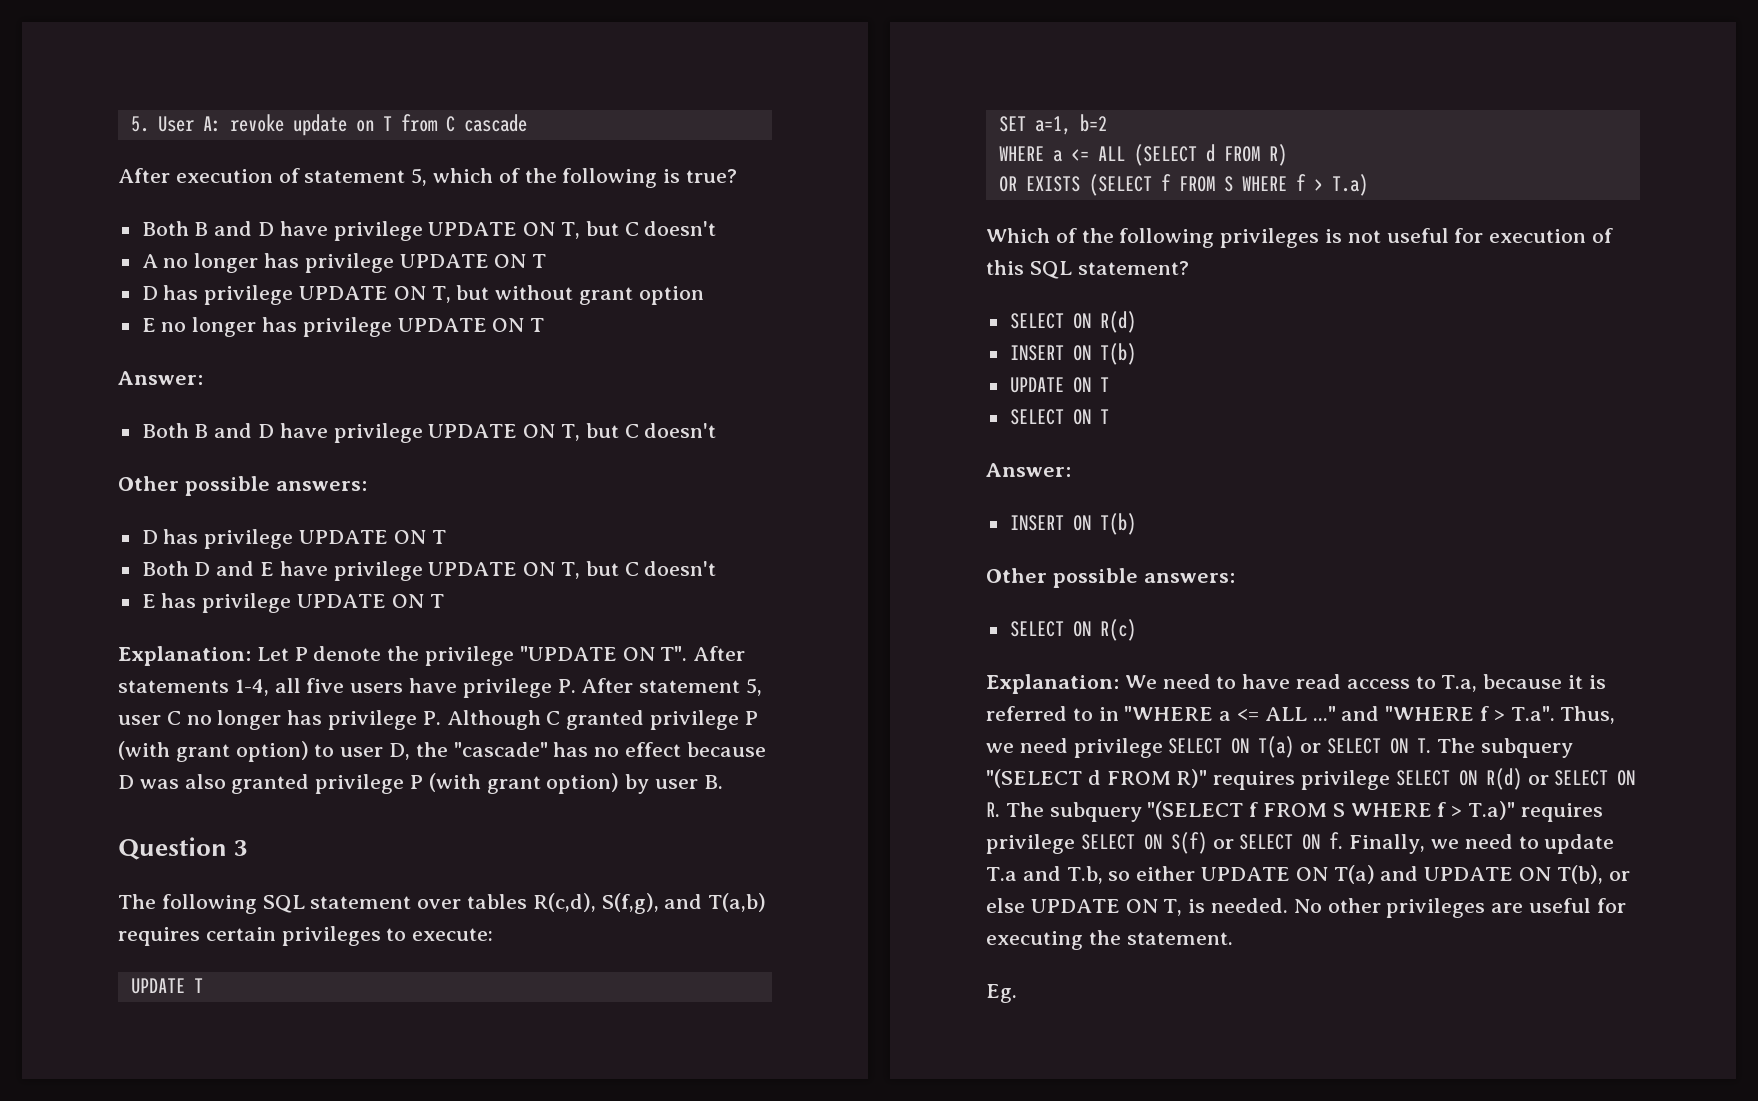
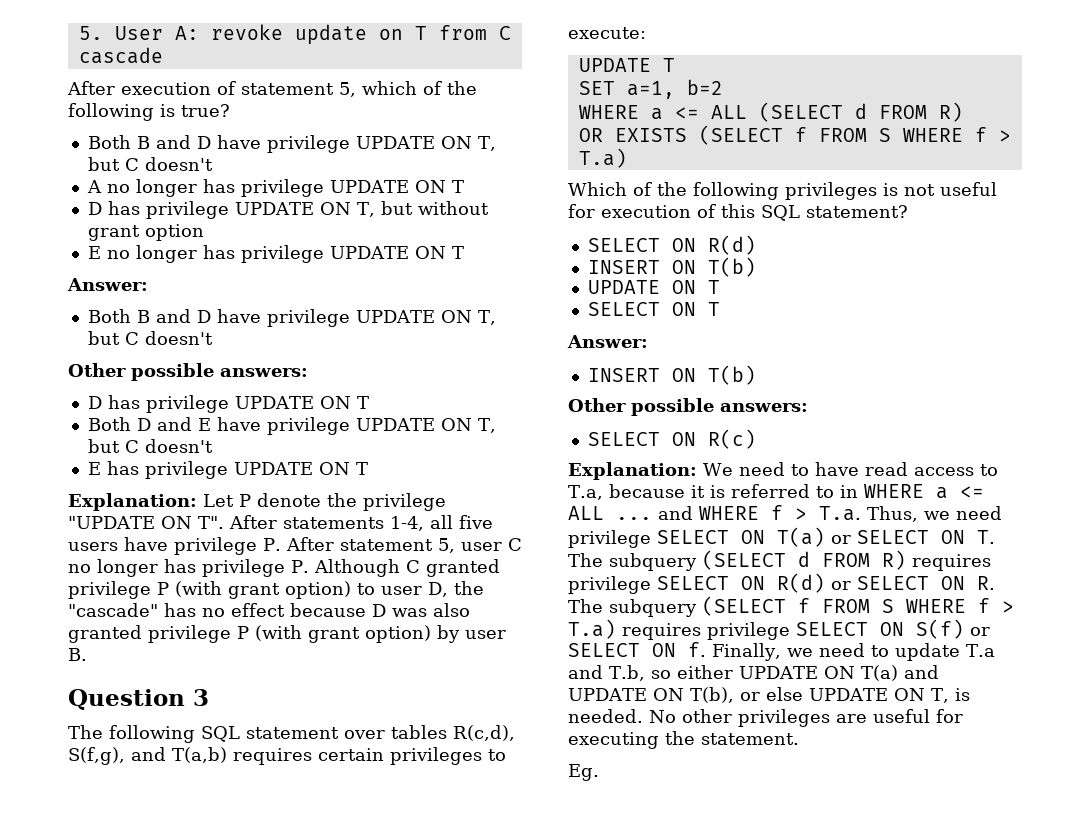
[1124,706,1555,721] "WHERE a <= ALL ..." and "WHERE f > T.a". -> [863,484,984,499] [568,505,861,521] WHERE a <= ALL ... and WHERE f > T.a.
[986,769,1208,788] "(SELECT d FROM R)" -> [702,550,906,570] (SELECT d FROM R)
[1147,801,1516,820] "(SELECT f FROM S WHERE f > T.a)" -> [702,596,1014,616] [568,619,616,639] (SELECT f FROM S WHERE f > T.a)

